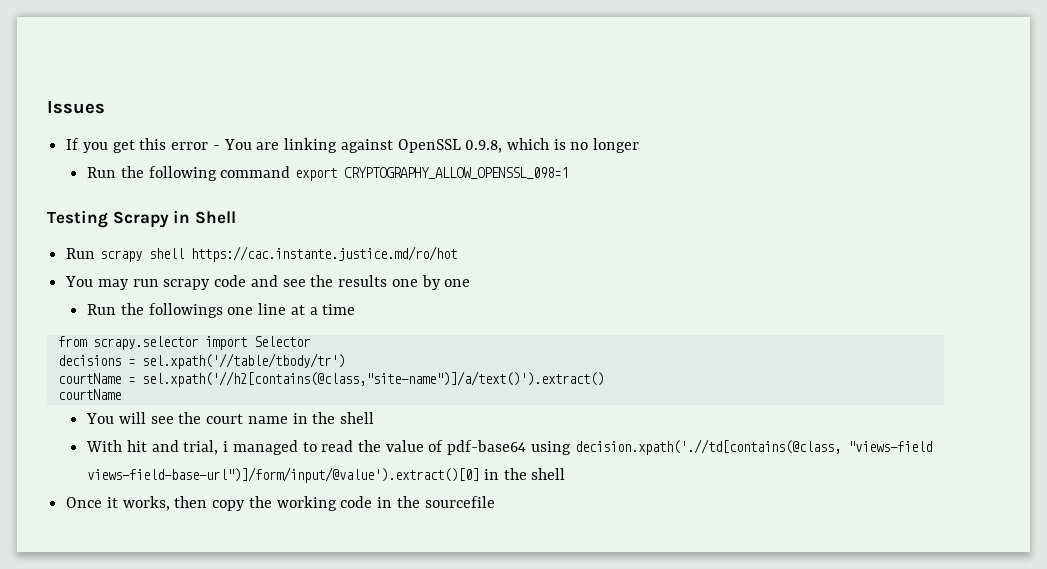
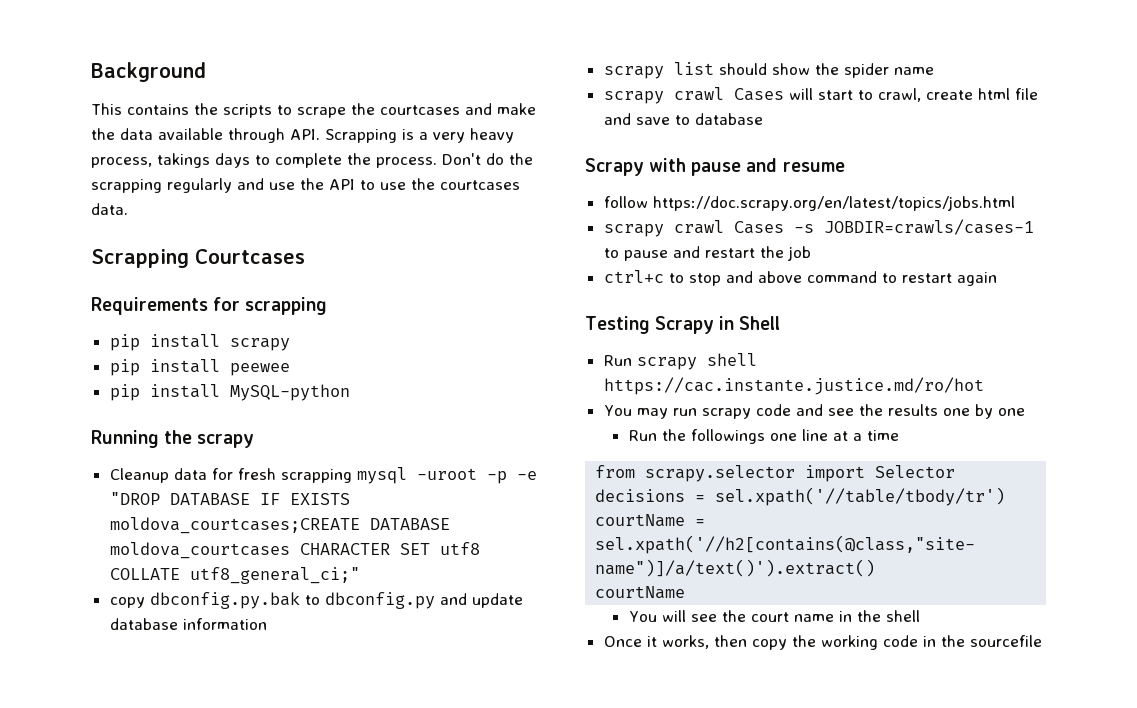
[47,101,105,114] [66,138,640,153] [87,166,569,181] Issues // If you get this error - You are linking against OpenSSL 0.9.8, which is no longer // Run the following command export CRYPTOGRAPHY_ALLOW_OPENSSL_098=1 -> [91,62,206,82] [91,103,536,118] [91,128,514,143] [91,153,533,168] [91,178,520,193] [91,203,128,215] [91,249,305,268] [91,297,328,315] [109,334,290,351] [109,359,290,376] [109,384,350,401] [91,430,255,448] [109,467,537,484] [109,492,350,505] [109,517,450,534] [109,542,480,559] [109,567,360,584] [109,592,523,609] [109,618,267,630] [603,62,934,79] [603,87,1038,104] [603,113,763,125] [585,158,845,176] [603,196,1015,211] [603,219,1034,237] [603,246,811,261] [603,270,997,286] Background // This contains the scripts to scrape the courtcases and make the data available through API. Scrapping is a very heavy process, takings days to complete the process. Don't do the scrapping regularly and use the API to use the courtcases data. // Scrapping Courtcases // Requirements for scrapping // pip install scrapy // pip install peewee // pip install MySQL-python // Running the scrapy // Cleanup data for fresh scrapping mysql -uroot -p -e "DROP DATABASE IF EXISTS moldova_courtcases;CREATE DATABASE moldova_courtcases CHARACTER SET utf8 COLLATE utf8_general_ci;" // copy dbconfig.py.bak to dbconfig.py and update database information // scrapy list should show the spider name // scrapy crawl Cases will start to crawl, create html file and save to database // Scrapy with pause and resume // follow https://doc.scrapy.org/en/latest/topics/jobs.html // scrapy crawl Cases -s JOBDIR=crawls/cases-1 to pause and restart the job // ctrl+c to stop and above command to restart again
[86,439,932,455] [87,467,566,483] // With hit and trial, i managed to read the value of pdf-base64 using decision.xpath('.//td[contains(@class, "views-field views-field-base-url")]/form/input/@value').extract()[0] in the shell -> (920, 616) none

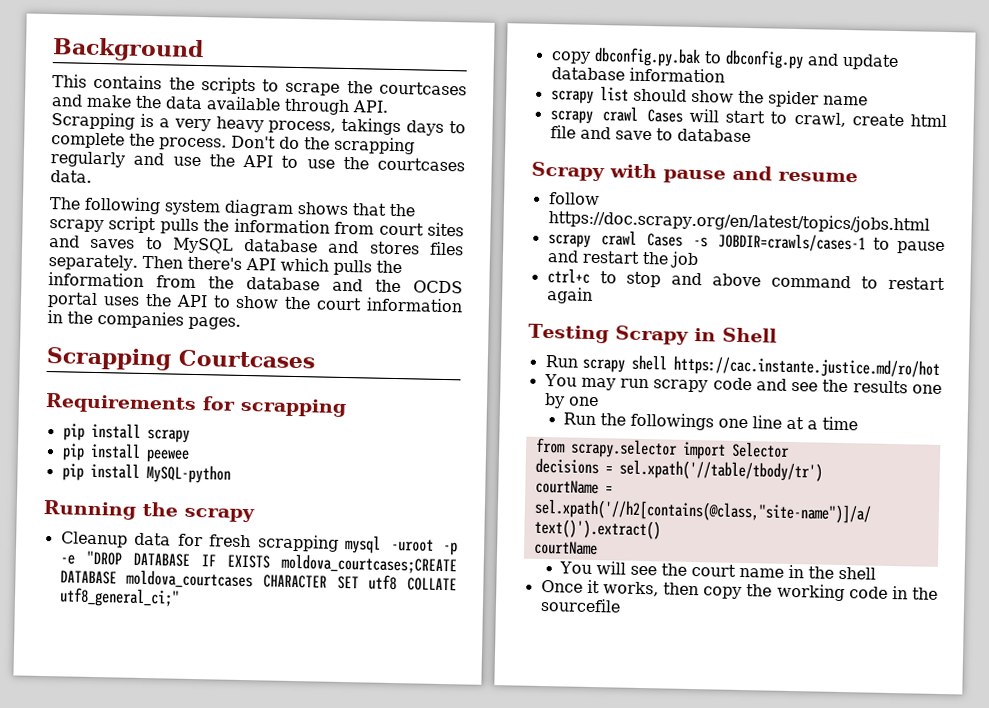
(128, 209) none -> [49,196,415,217] [49,216,464,237] [49,235,464,256] [48,254,402,276] [48,272,463,294] [47,292,463,313] [47,310,241,330] // The following system diagram shows that the scrapy script pulls the information from court sites and saves to MySQL database and stores files separately. Then there's API which pulls the information from the database and the OCDS portal uses the API to show the court information in the companies pages.

